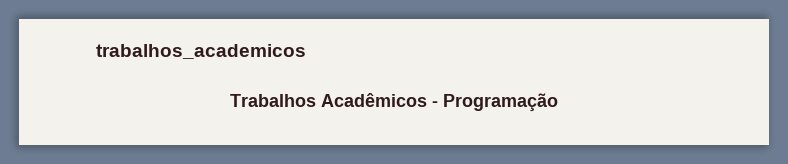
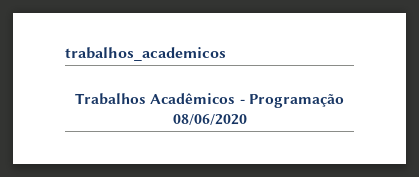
(558, 102) none -> [172,114,247,125] 08/06/2020

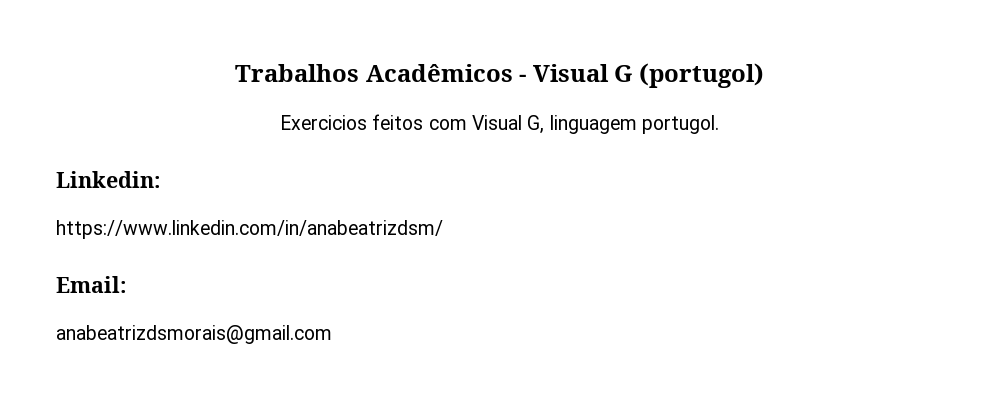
[65,47,226,61] trabalhos_academicos // -> (235, 73) none
[248,94,344,108] [172,114,247,125] Programação 08/06/2020 -> [532,63,764,88] [280,114,719,134] [56,171,161,188] [56,220,443,239] [56,276,127,293] [56,325,332,344] Visual G (portugol) // Exercicios feitos com Visual G, linguagem portugol. // Linkedin: // https://www.linkedin.com/in/anabeatrizdsm/ // Email: // anabeatrizdsmorais@gmail.com

